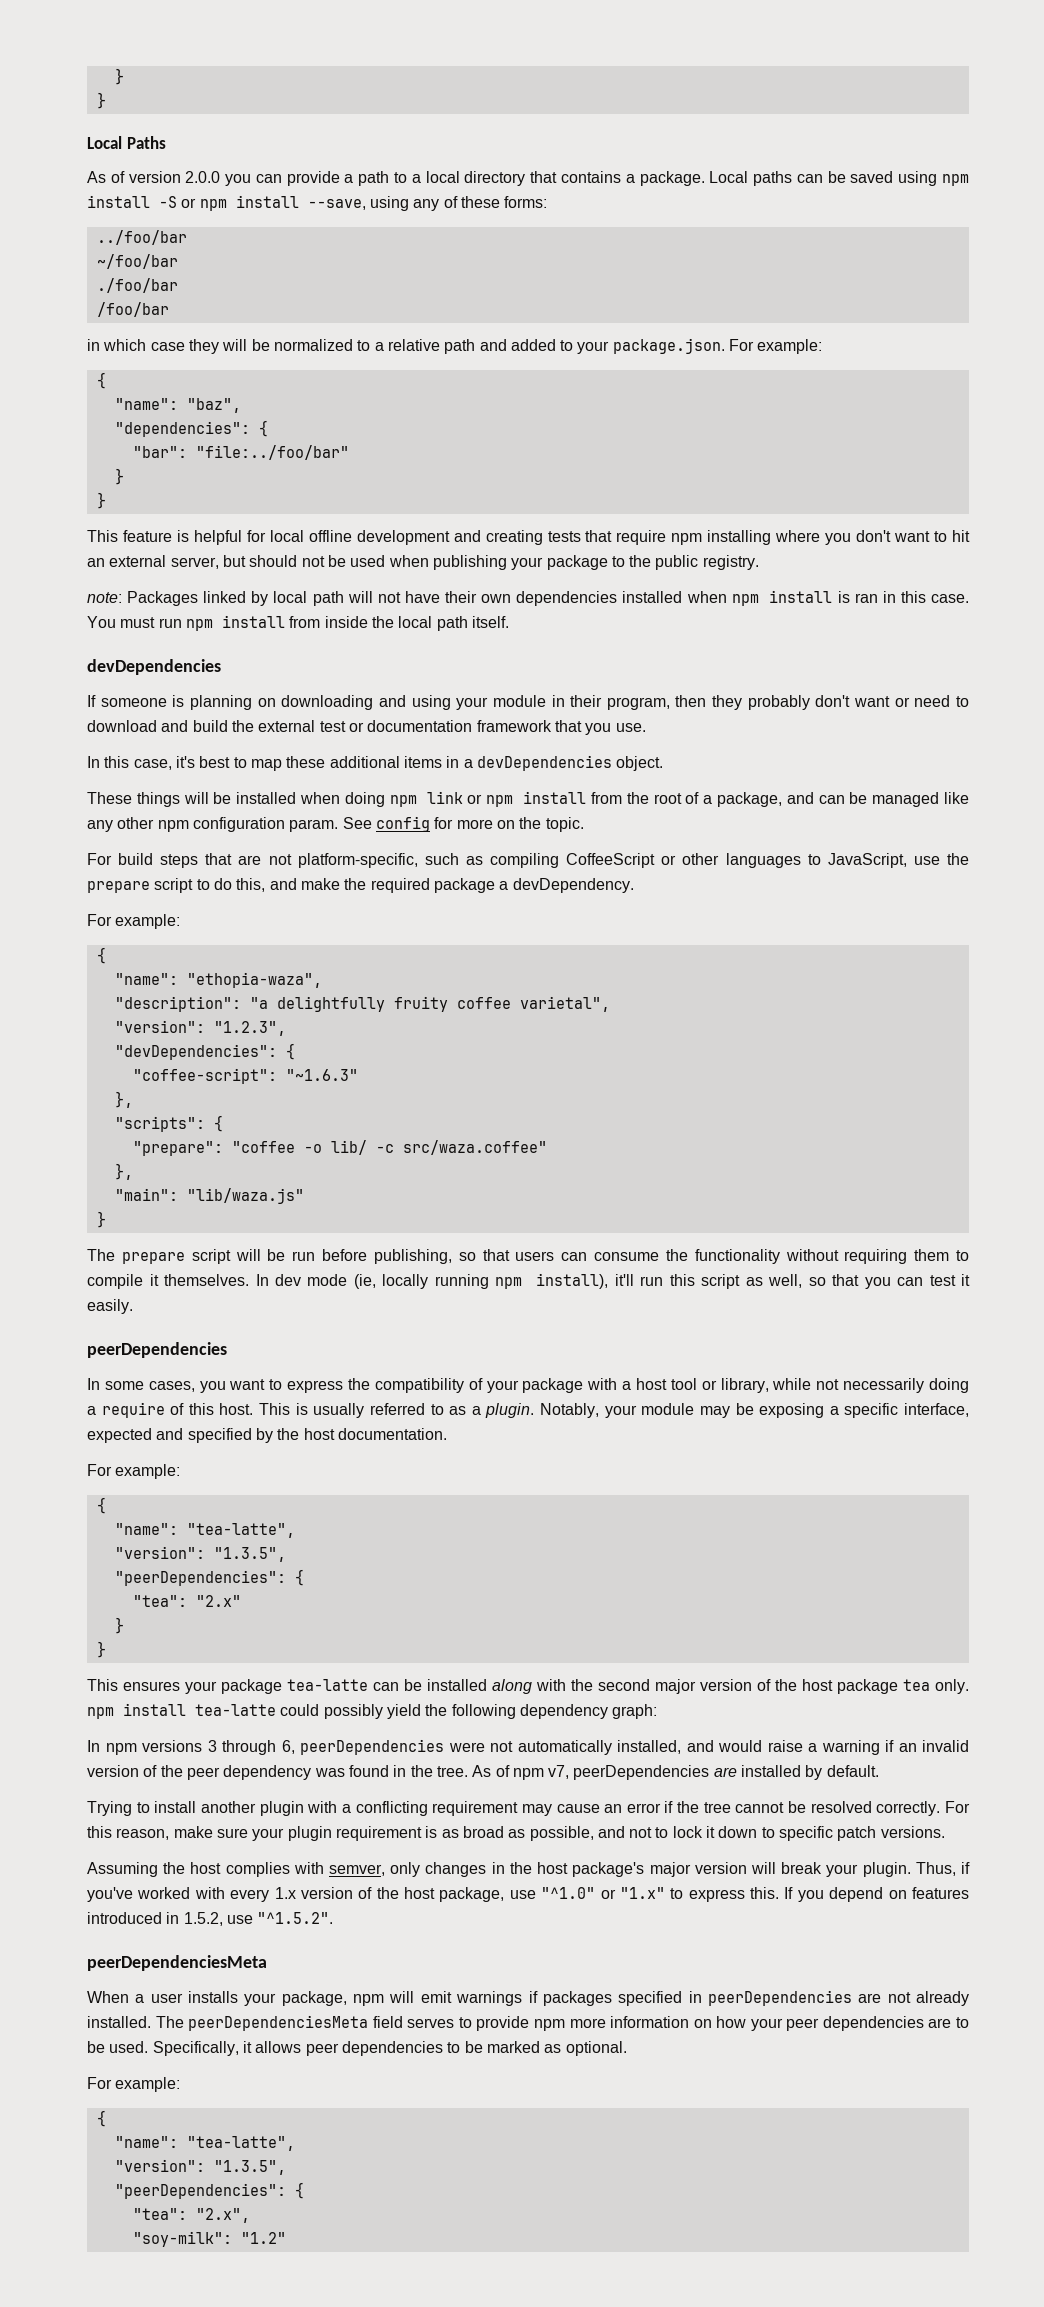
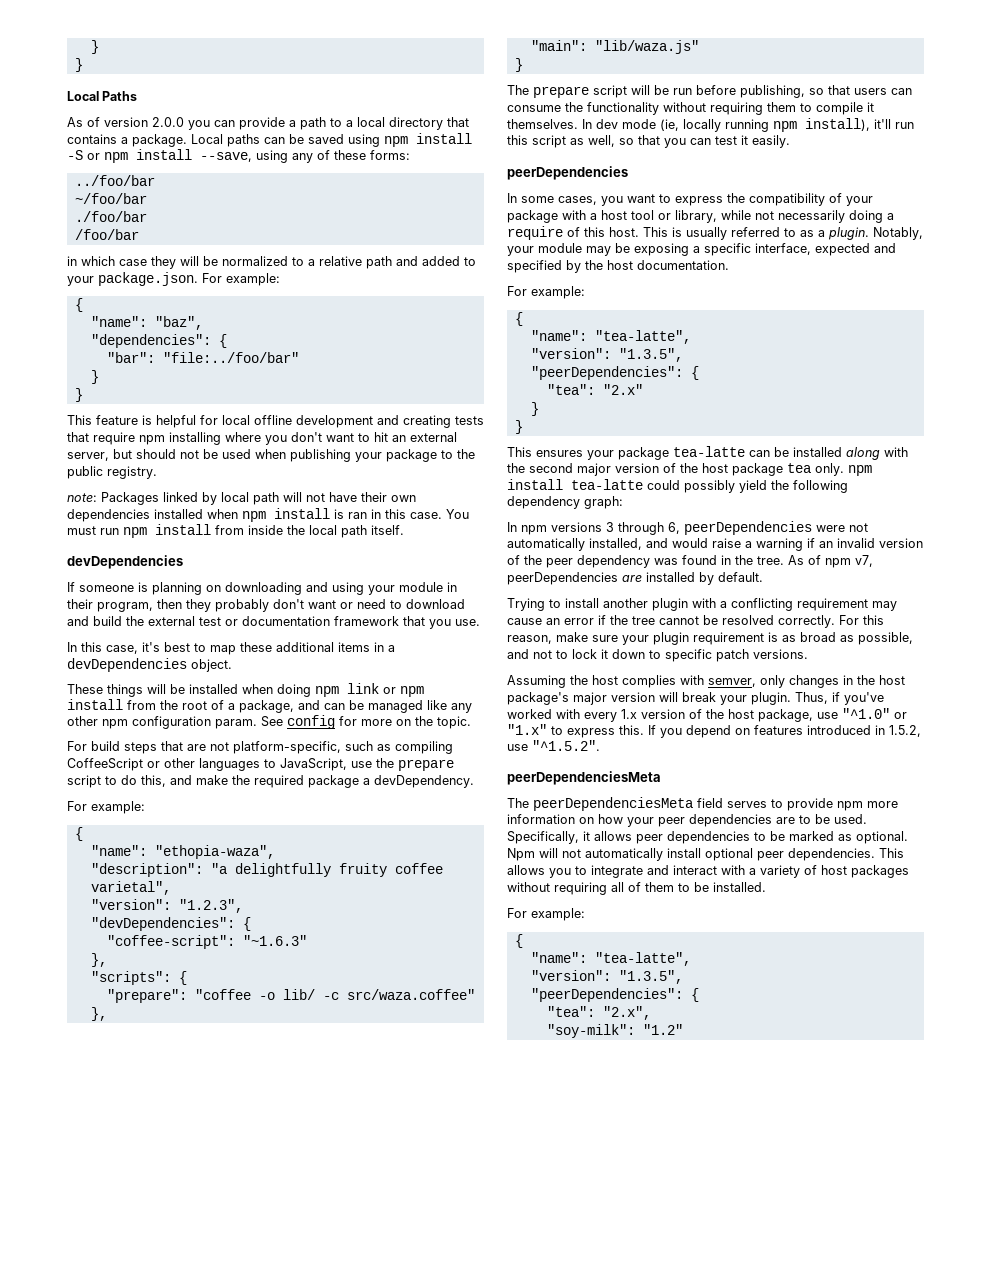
[87,1990,970,2006] [87,2016,151,2028] When a user installs your package, npm will emit warnings if packages specified in peerDependencies are not already installed. -> (661, 778) none
(627, 2048) none -> [507,848,904,861] [507,865,909,878] [507,882,766,895] Npm will not automatically install optional peer dependencies. This allows you to integrate and interact with a variety of host packages without requiring all of them to be installed.

